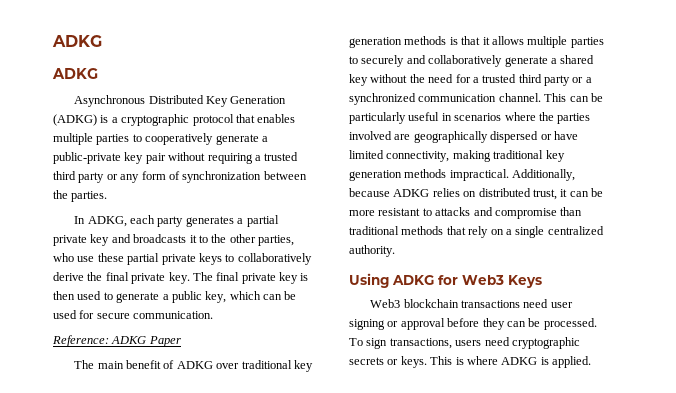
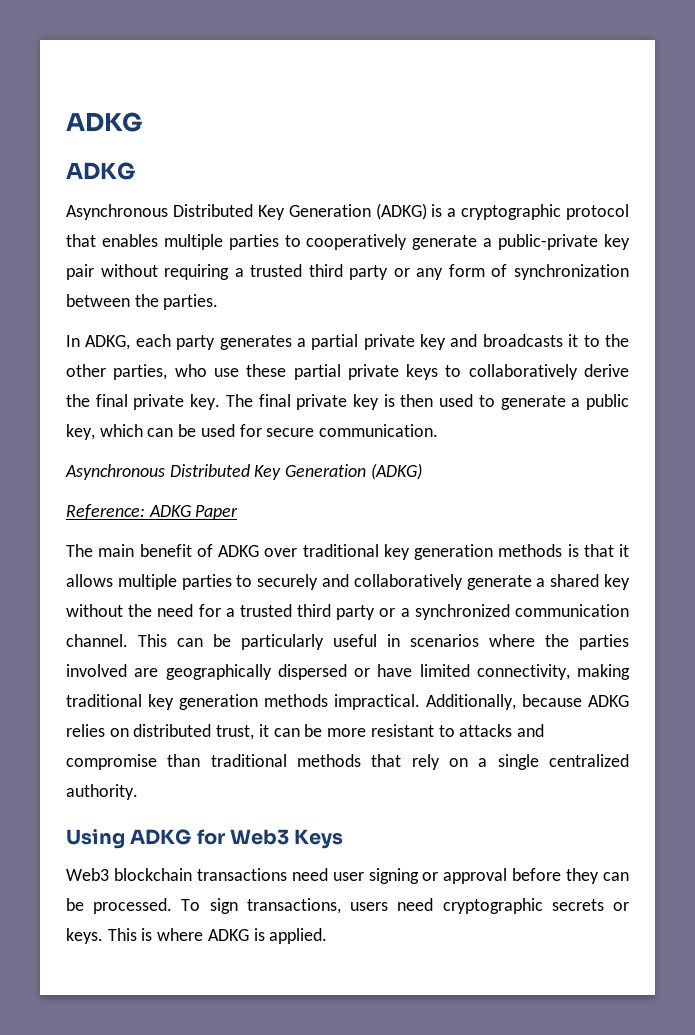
(214, 315) none -> [65,463,422,480] // Asynchronous Distributed Key Generation (ADKG)

